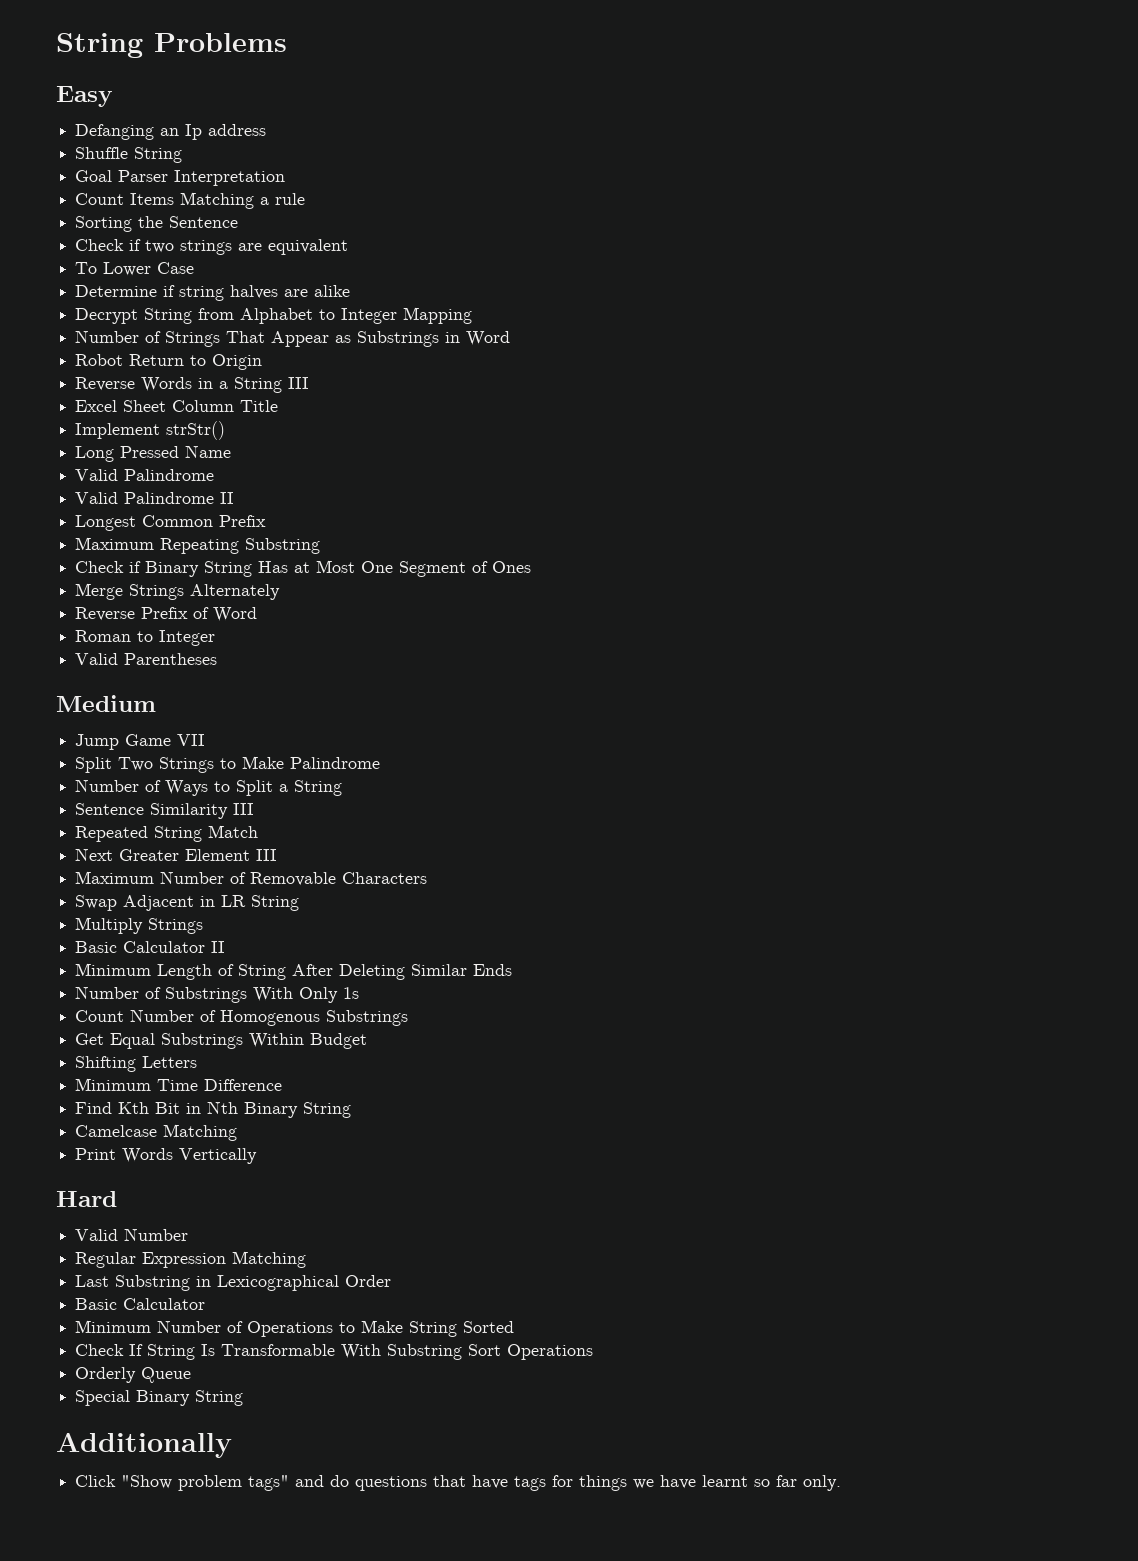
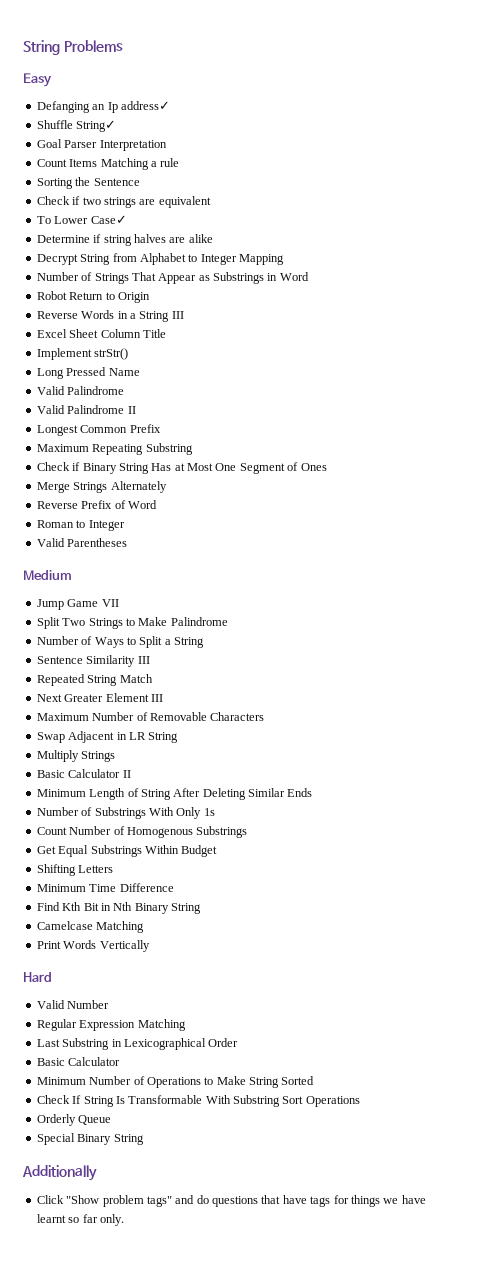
[208,124,267,136] address -> [120,101,170,110] address✓
[134,147,183,163] String -> [76,120,117,132] String✓
[157,262,195,274] Case -> [90,215,127,224] Case✓

